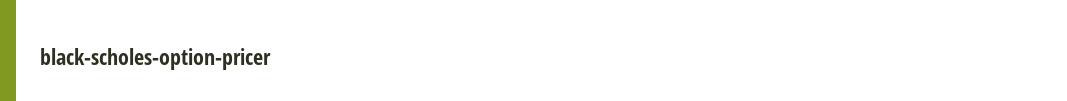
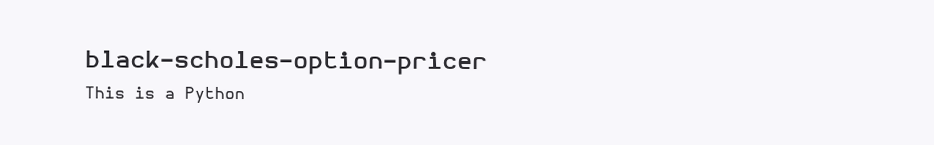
(271, 59) none -> [84,86,245,105] // This is a Python

